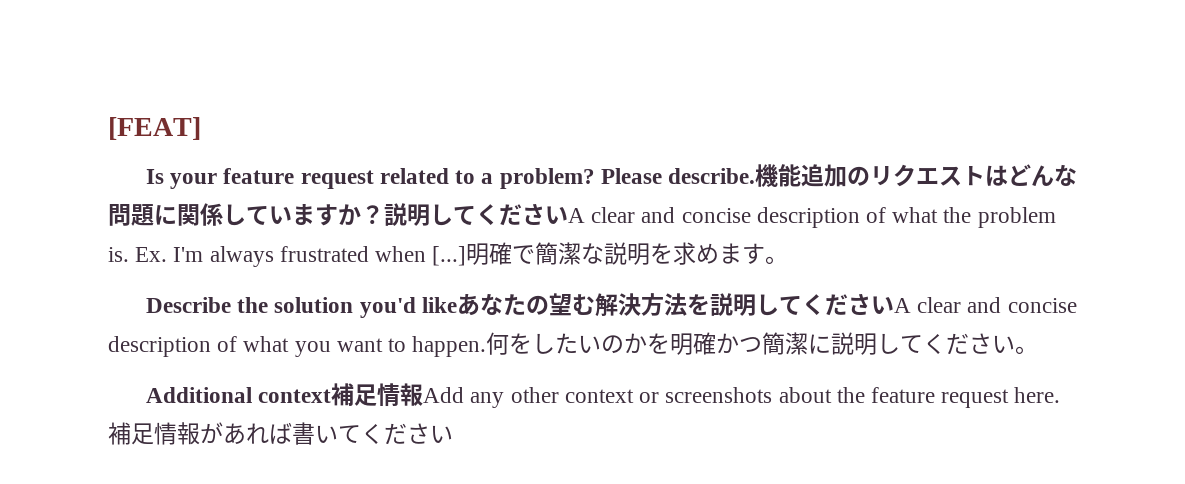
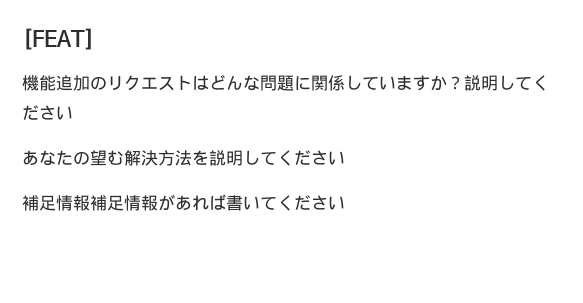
[146,168,755,189] Is your feature request related to a problem? Please describe. -> (95, 39) none
[568,207,1056,228] [108,242,789,267] [146,297,457,318] A clear and concise description of what the problem is. Ex. I'm always frustrated when [...]明確で簡潔な説明を求めます。 // Describe the solution you'd like -> (73, 113) //
[893,297,1077,313] [108,332,1039,357] [146,383,1061,408] A clear and concise description of what you want to happen.何をしたいのかを明確かつ簡潔に説明してください。 // Additional context補足情報Add any other context or screenshots about the feature request here. -> [22,195,90,211] // 補足情報

